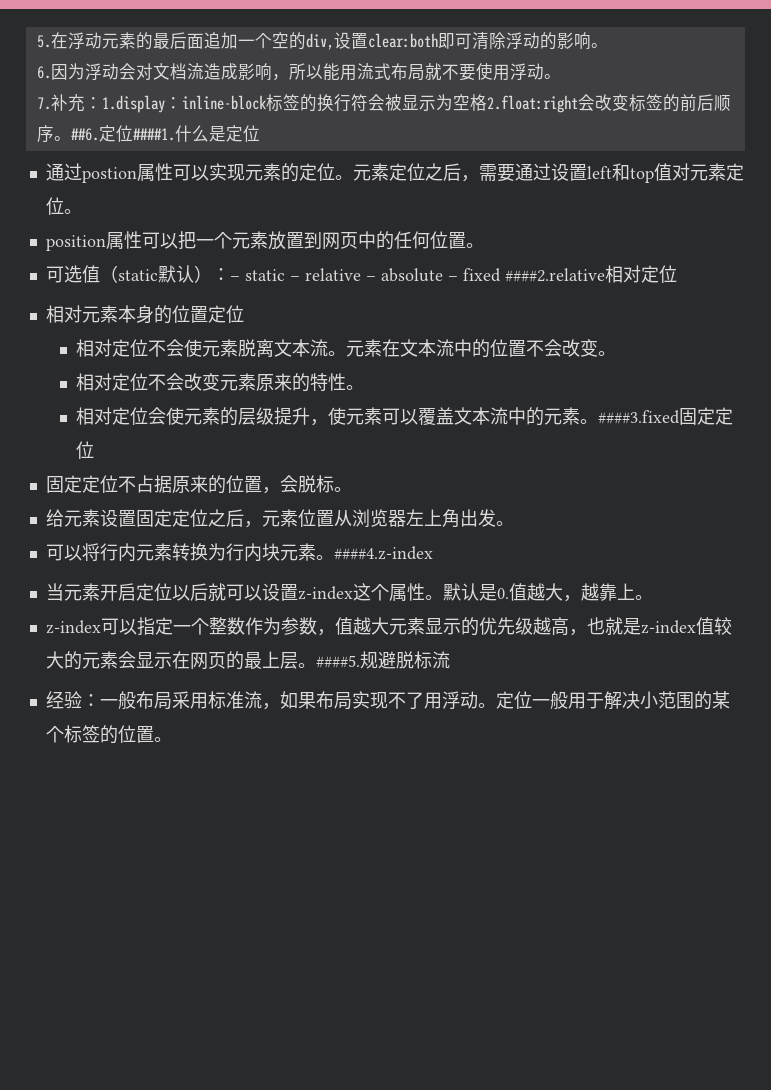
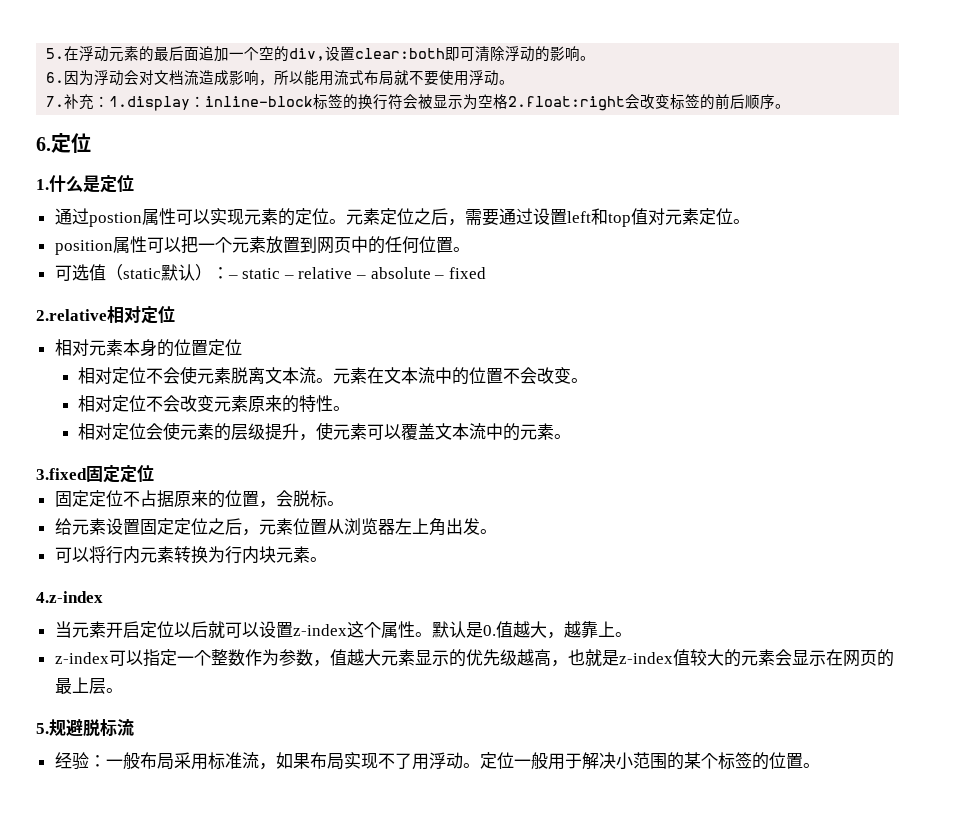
[70,125,175,142] ##6.定位####1. -> [36,133,91,153] [36,179,49,190] // 6.定位 // 1.
[504,268,605,282] ####2.relative -> [36,309,107,321] // 2.relative
[597,410,680,424] ####3.fixed -> [36,468,87,480] // 3.fixed
[333,546,433,560] ####4.z-index -> [36,591,103,603] // 4.z-index
[315,655,360,668] ####5. -> [36,723,49,734] // 5.

